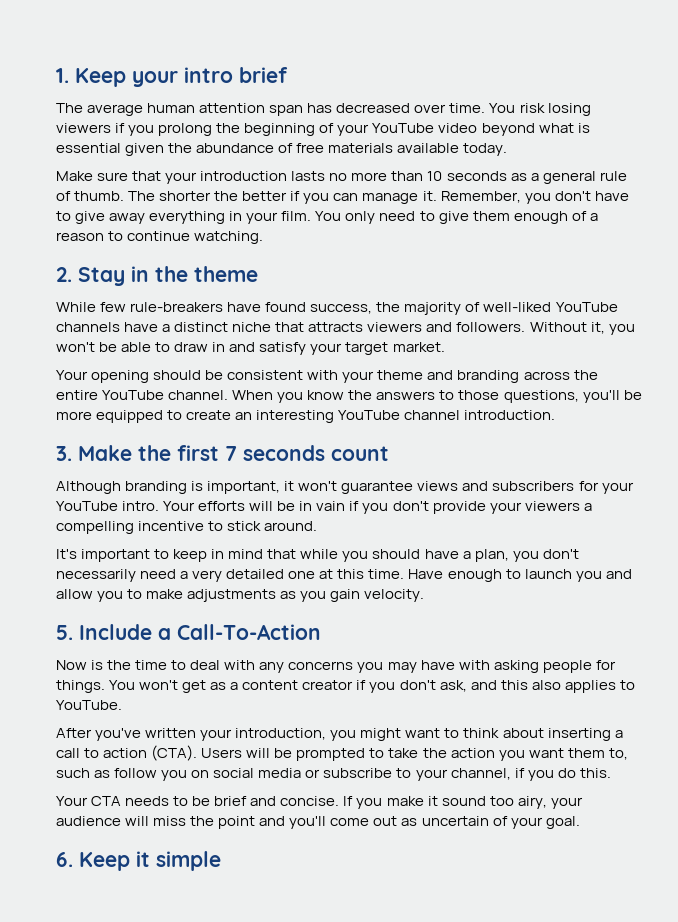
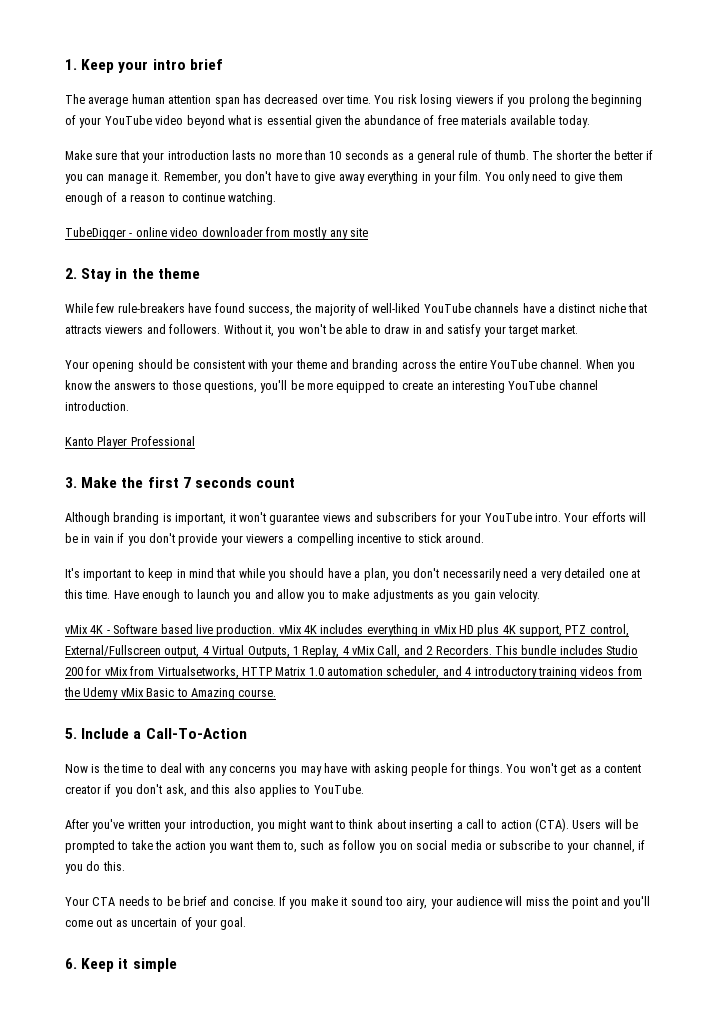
(264, 237) none -> [65,227,368,240] // TubeDigger - online video downloader from mostly any site
(556, 415) none -> [65,436,195,449] // Kanto Player Professional
(425, 595) none -> [65,624,629,637] [65,645,638,658] [65,666,642,679] [64,687,277,700] // vMix 4K - Software based live production. vMix 4K includes everything in vMix HD plus 4K support, PTZ control, External/Fullscreen output, 4 Virtual Outputs, 1 Replay, 4 vMix Call, and 2 Recorders. This bundle includes Studio 200 for vMix from Virtualsetworks, HTTP Matrix 1.0 automation scheduler, and 4 introductory training videos from the Udemy vMix Basic to Amazing course.

